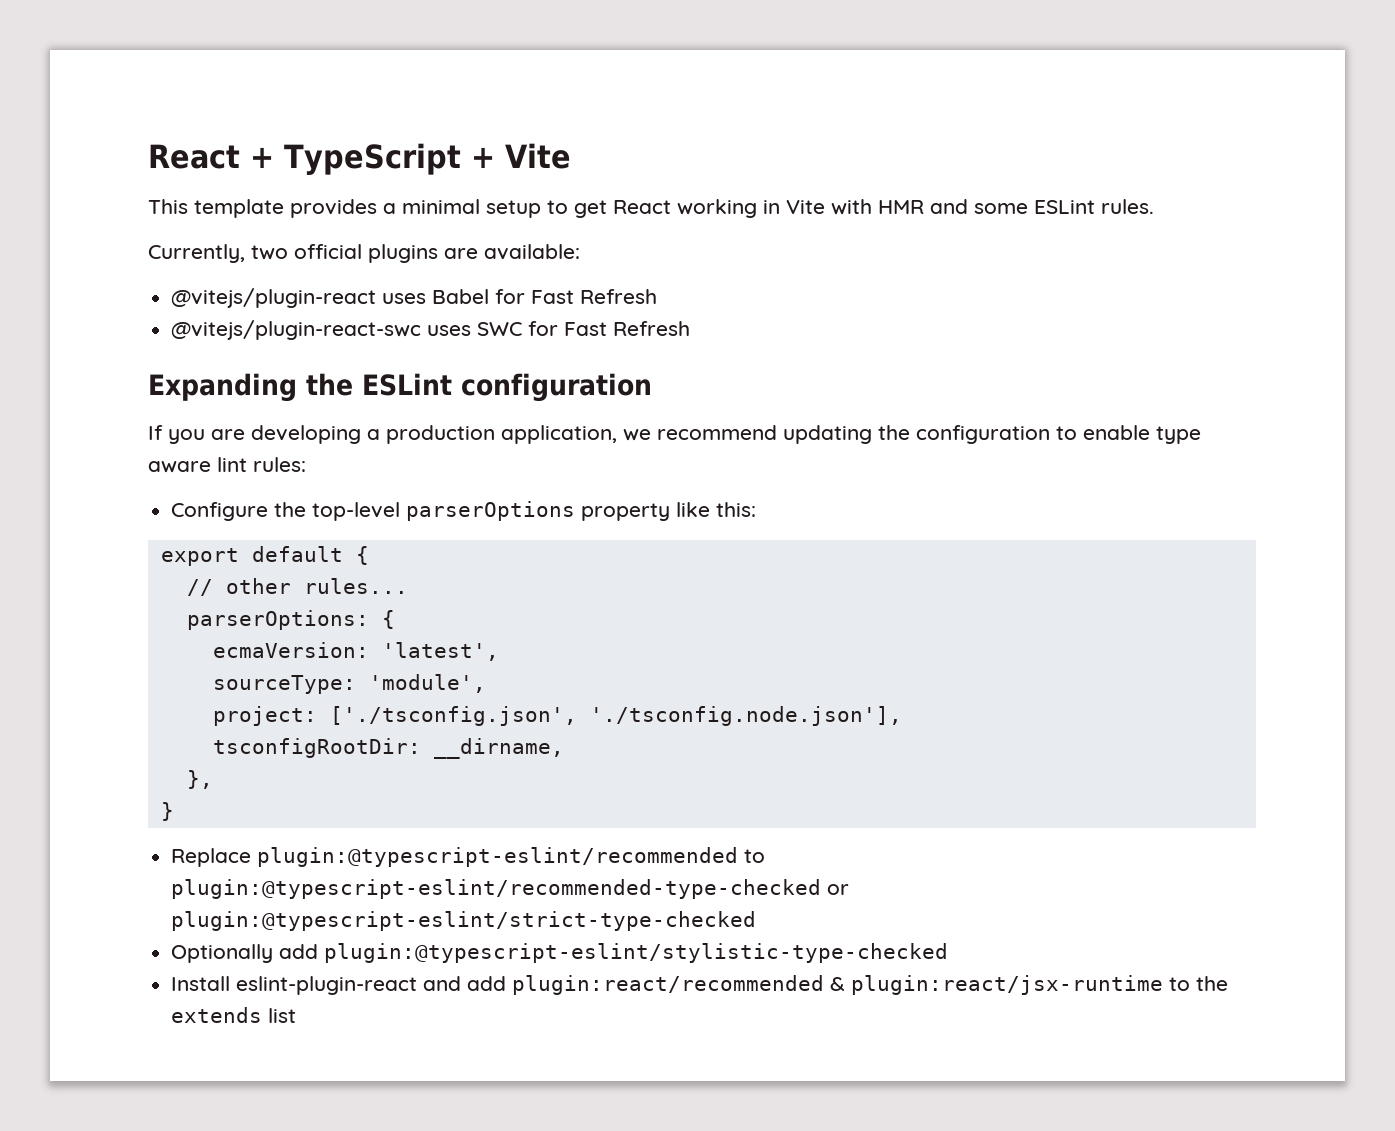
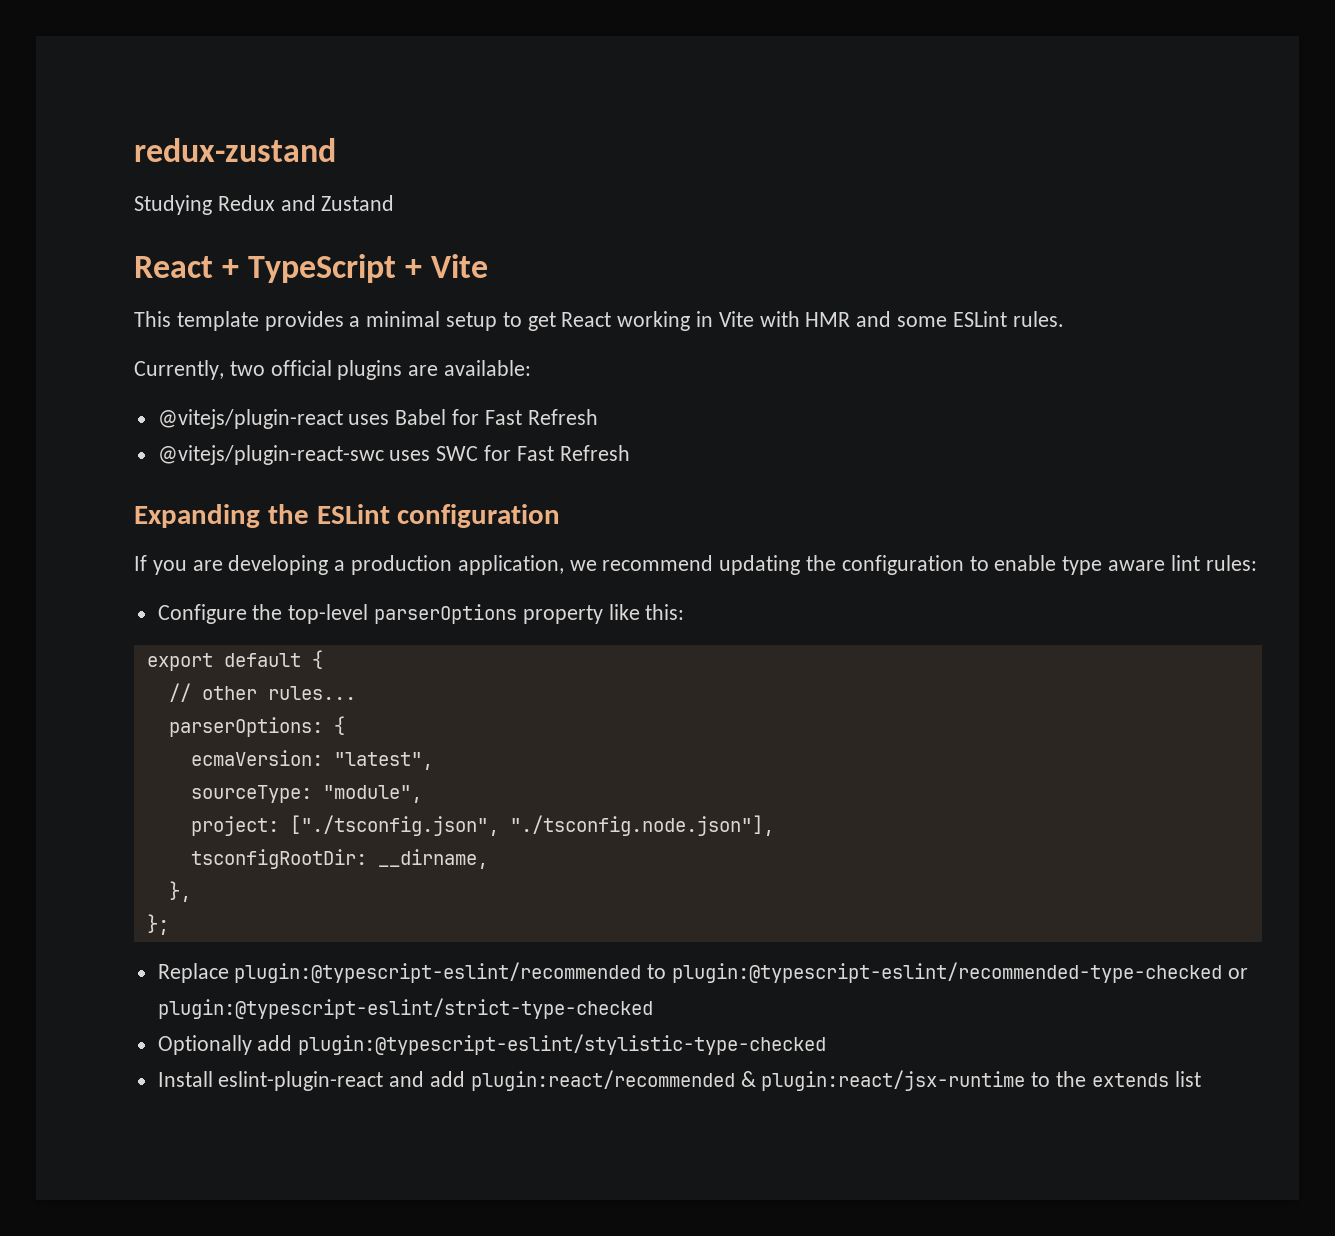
(148, 156) none -> [134,138,336,162] [134,195,395,215] redux-zustand // Studying Redux and Zustand //
[381,642,499,661] 'latest', -> [333,752,433,770] "latest",
[368,674,486,693] 'module', -> [322,785,422,803] "module",
[329,706,902,726] ['./tsconfig.json', './tsconfig.node.json'], -> [289,815,774,836] ["./tsconfig.json", "./tsconfig.node.json"],
[160,802,174,821] } -> [146,914,169,935] };

